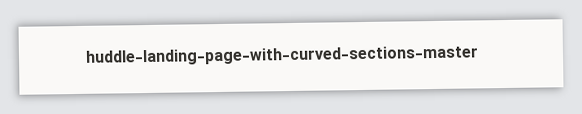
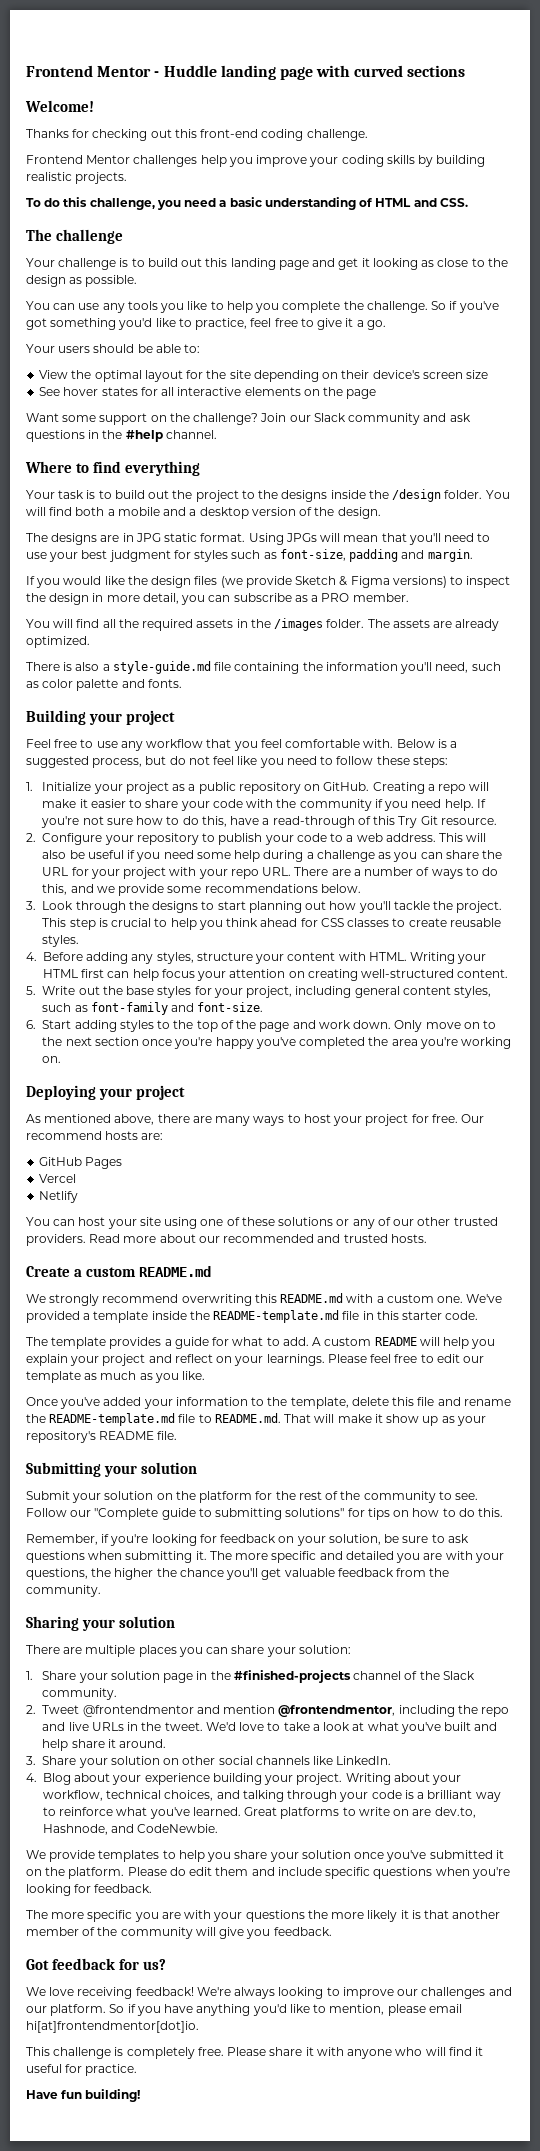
[85,45,479,66] huddle-landing-page-with-curved-sections-master -> [26,65,466,80] [25,100,94,112] [26,129,368,141] [26,155,486,167] [26,172,128,184] [26,197,468,210] [26,229,123,244] [26,258,508,270] [26,275,138,287] [26,301,499,313] [26,318,386,330] [26,344,201,353] [39,370,489,382] [39,387,377,399] [26,413,471,425] [26,430,217,442] [25,461,200,476] [26,489,510,502] [26,507,381,519] [26,533,491,545] [26,549,473,562] [26,576,511,588] [26,593,409,605] [26,618,500,631] [26,636,90,648] [26,661,501,674] [26,679,182,691] [26,710,175,725] [26,739,458,751] [26,756,448,768] [26,782,490,794] [42,799,486,811] [41,816,497,828] [26,833,487,845] [42,850,503,862] [42,867,499,879] [42,884,361,896] [26,901,503,913] [42,918,501,930] [42,935,80,947] [26,952,487,964] [43,969,509,981] [26,986,492,998] [42,1002,264,1015] [26,1020,497,1032] [42,1037,512,1049] [42,1056,62,1063] [26,1085,185,1100] [26,1114,485,1126] [26,1131,164,1140] [39,1157,123,1169] [39,1174,77,1183] [39,1191,79,1203] [26,1217,498,1229] [26,1234,427,1246] [26,1266,211,1277] [26,1293,503,1306] [26,1310,479,1323] [26,1337,496,1349] [26,1354,485,1366] [26,1371,206,1383] [26,1397,511,1409] [26,1413,486,1426] [26,1431,178,1443] [26,1462,197,1477] [26,1491,479,1503] [26,1508,504,1520] [26,1534,469,1546] [26,1551,504,1563] [26,1568,450,1580] [26,1585,101,1597] [26,1616,175,1631] [26,1645,351,1657] [26,1670,475,1683] [42,1688,118,1700] [26,1705,510,1717] [42,1722,498,1734] [42,1739,167,1751] [26,1756,392,1768] [26,1773,462,1785] [43,1790,501,1802] [43,1807,476,1819] [43,1824,219,1835] [26,1850,504,1862] [26,1867,510,1879] [26,1884,153,1896] [26,1910,501,1922] [26,1927,332,1939] [26,1958,166,1970] [26,1987,512,1999] [26,2004,462,2016] [26,2021,199,2033] [26,2047,484,2059] [26,2064,138,2076] [26,2089,141,2102] Frontend Mentor - Huddle landing page with curved sections // Welcome! // Thanks for checking out this front-end coding challenge. // Frontend Mentor challenges help you improve your coding skills by building realistic projects. // To do this challenge, you need a basic understanding of HTML and CSS. // The challenge // Your challenge is to build out this landing page and get it looking as close to the design as possible. // You can use any tools you like to help you complete the challenge. So if you've got something you'd like to practice, feel free to give it a go. // Your users should be able to: // View the optimal layout for the site depending on their device's screen size // See hover states for all interactive elements on the page // Want some support on the challenge? Join our Slack community and ask questions in the #help channel. // Where to find everything // Your task is to build out the project to the designs inside the /design folder. You will find both a mobile and a desktop version of the design. // The designs are in JPG static format. Using JPGs will mean that you'll need to use your best judgment for styles such as font-size, padding and margin. // If you would like the design files (we provide Sketch & Figma versions) to inspect the design in more detail, you can subscribe as a PRO member. // You will find all the required assets in the /images folder. The assets are already optimized. // There is also a style-guide.md file containing the information you'll need, such as color palette and fonts. // Building your project // Feel free to use any workflow that you feel comfortable with. Below is a suggested process, but do not feel like you need to follow these steps: // 1. Initialize your project as a public repository on GitHub. Creating a repo will make it easier to share your code with the community if you need help. If you're not sure how to do this, have a read-through of this Try Git resource. // 2. Configure your repository to publish your code to a web address. This will also be useful if you need some help during a challenge as you can share the URL for your project with your repo URL. There are a number of ways to do this, and we provide some recommendations below. // 3. Look through the designs to start planning out how you'll tackle the project. This step is crucial to help you think ahead for CSS classes to create reusable styles. // 4. Before adding any styles, structure your content with HTML. Writing your HTML first can help focus your attention on creating well-structured content. // 5. Write out the base styles for your project, including general content styles, such as font-family and font-size. // 6. Start adding styles to the top of the page and work down. Only move on to the next section once you're happy you've completed the area you're working on. // Deploying your project // As mentioned above, there are many ways to host your project for free. Our recommend hosts are: // GitHub Pages // Vercel // Netlify // You can host your site using one of these solutions or any of our other trusted providers. Read more about our recommended and trusted hosts. // Create a custom README.md // We strongly recommend overwriting this README.md with a custom one. We've provided a template inside the README-template.md file in this starter code. // The template provides a guide for what to add. A custom README will help you explain your project and reflect on your learnings. Please feel free to edit our template as much as you like. // Once you've added your information to the template, delete this file and rename the README-template.md file to README.md. That will make it show up as your repository's README file. // Submitting your solution // Submit your solution on the platform for the rest of the community to see. Follow our "Complete guide to submitting solutions" for tips on how to do this. // Remember, if you're looking for feedback on your solution, be sure to ask questions when submitting it. The more specific and detailed you are with your questions, the higher the chance you'll get valuable feedback from the community. // Sharing your solution // There are multiple places you can share your solution: // 1. Share your solution page in the #finished-projects channel of the Slack community. // 2. Tweet @frontendmentor and mention @frontendmentor, including the repo and live URLs in the tweet. We'd love to take a look at what you've built and help share it around. // 3. Share your solution on other social channels like LinkedIn. // 4. Blog about your experience building your project. Writing about your workflow, technical choices, and talking through your code is a brilliant way to reinforce what you've learned. Great platforms to write on are dev.to, Hashnode, and CodeNewbie. // We provide templates to help you share your solution once you've submitted it on the platform. Please do edit them and include specific questions when you're looking for feedback. // The more specific you are with your questions the more likely it is that another member of the community will give you feedback. // Got feedback for us? // We love receiving feedback! We're always looking to improve our challenges and our platform. So if you have anything you'd like to mention, please email hi[at]frontendmentor[dot]io. // This challenge is completely free. Please share it with anyone who will find it useful for practice. // Have fun building!

